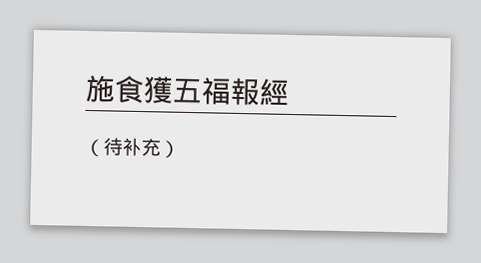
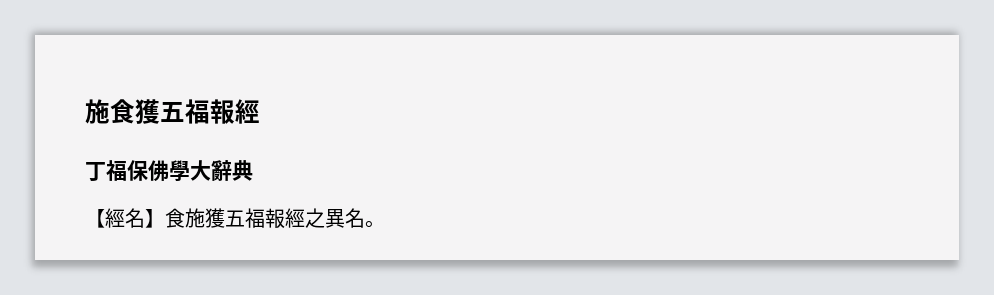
[84,137,180,158] （待补充） -> [85,160,253,182] [85,208,385,229] 丁福保佛學大辭典 // 【經名】食施獲五福報經之異名。

